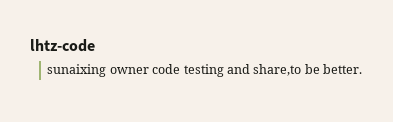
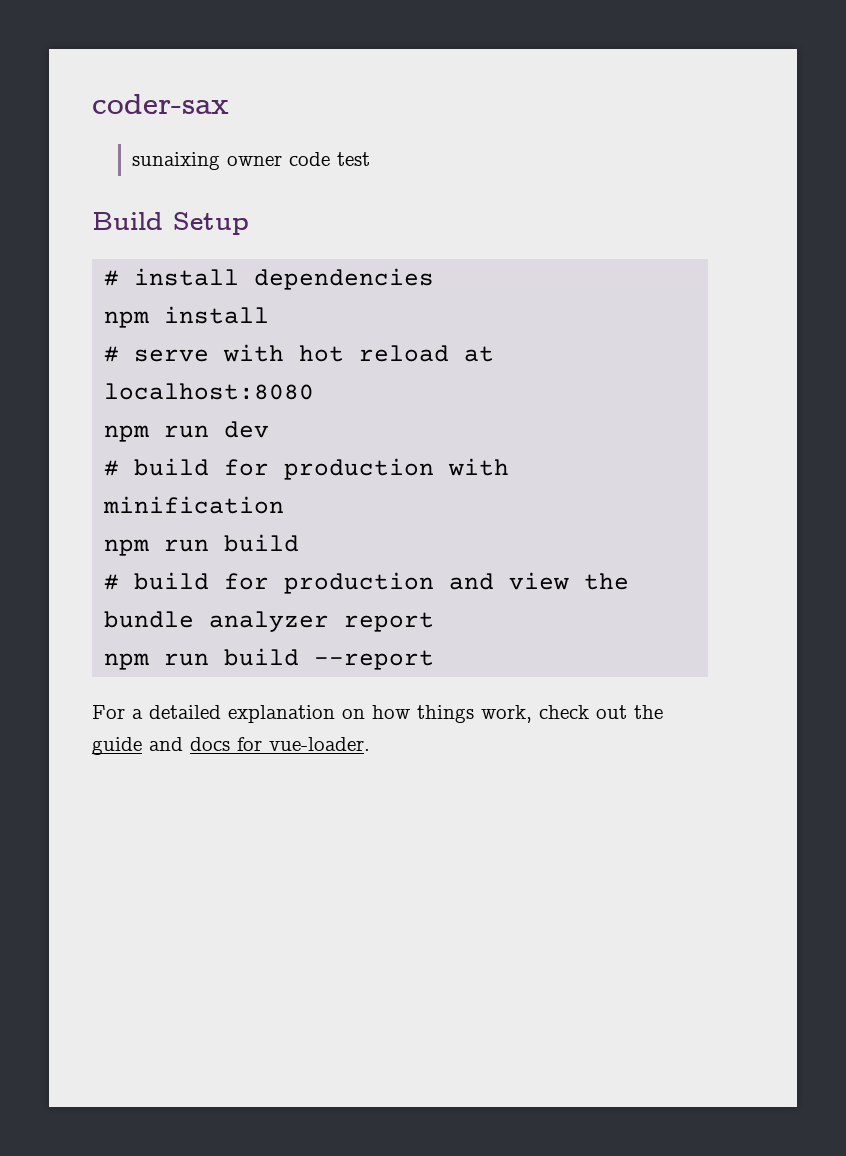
[30,39,95,52] lhtz-code -> [92,94,229,114] coder-sax
[183,64,363,77] testing and share,to be better. -> [337,152,371,166] [92,212,249,235] [104,268,435,290] [104,306,270,328] [104,344,495,362] [104,383,315,400] [104,421,270,442] [104,458,510,480] [103,496,285,514] [104,534,300,556] [104,572,630,594] [104,611,435,632] [104,648,435,670] [92,705,663,723] [92,737,370,755] test // Build Setup // # install dependencies // npm install // # serve with hot reload at localhost:8080 // npm run dev // # build for production with minification // npm run build // # build for production and view the bundle analyzer report // npm run build --report // For a detailed explanation on how things work, check out the guide and docs for vue-loader.

